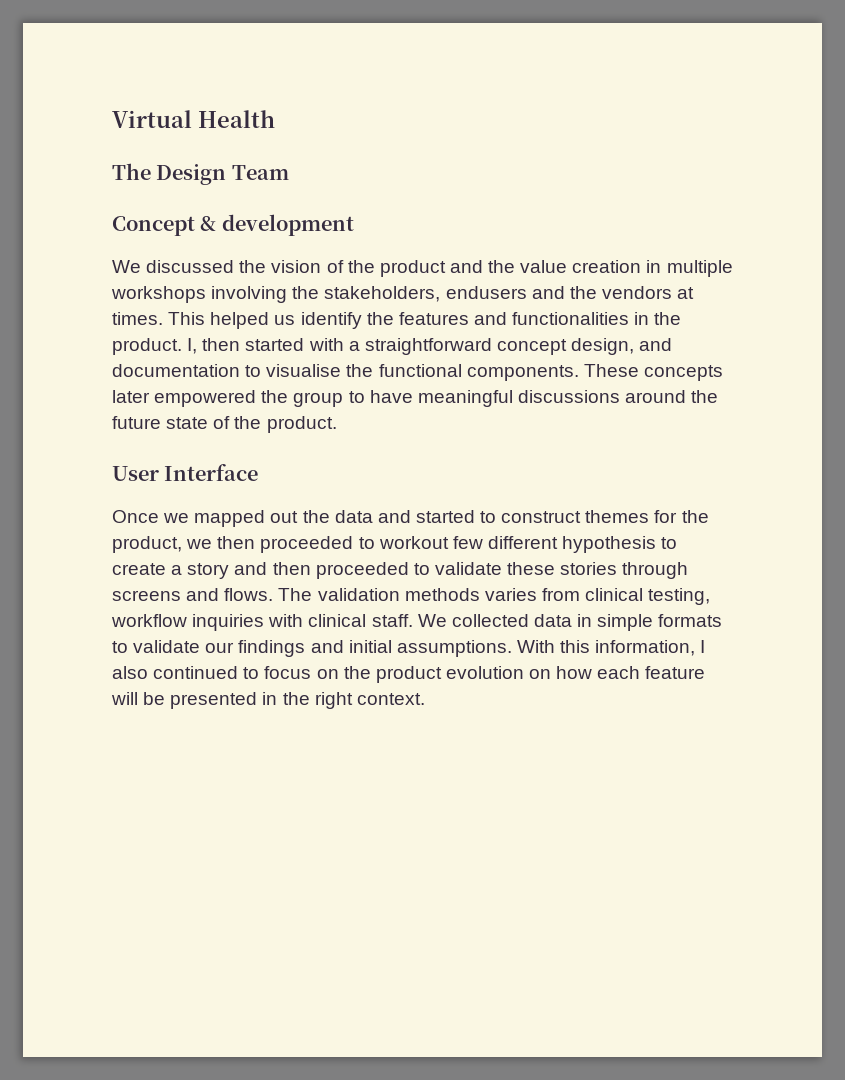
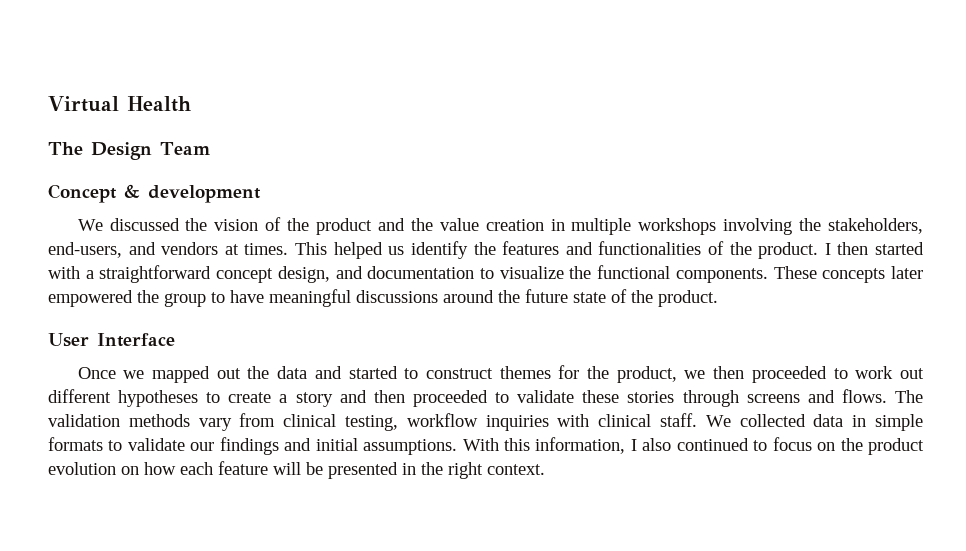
[445,286,597,299] endusers and the -> [48,242,156,258] end-users, and
[634,312,682,325] [112,338,198,355] in the product. I, -> [707,241,831,259] of the product. I
[266,364,342,377] visualise -> [499,266,564,279] visualize
[378,536,657,553] workout few different hypothesis -> [855,366,925,379] [48,389,199,407] work out different hypotheses
[484,588,537,601] varies -> [198,418,232,431] vary

